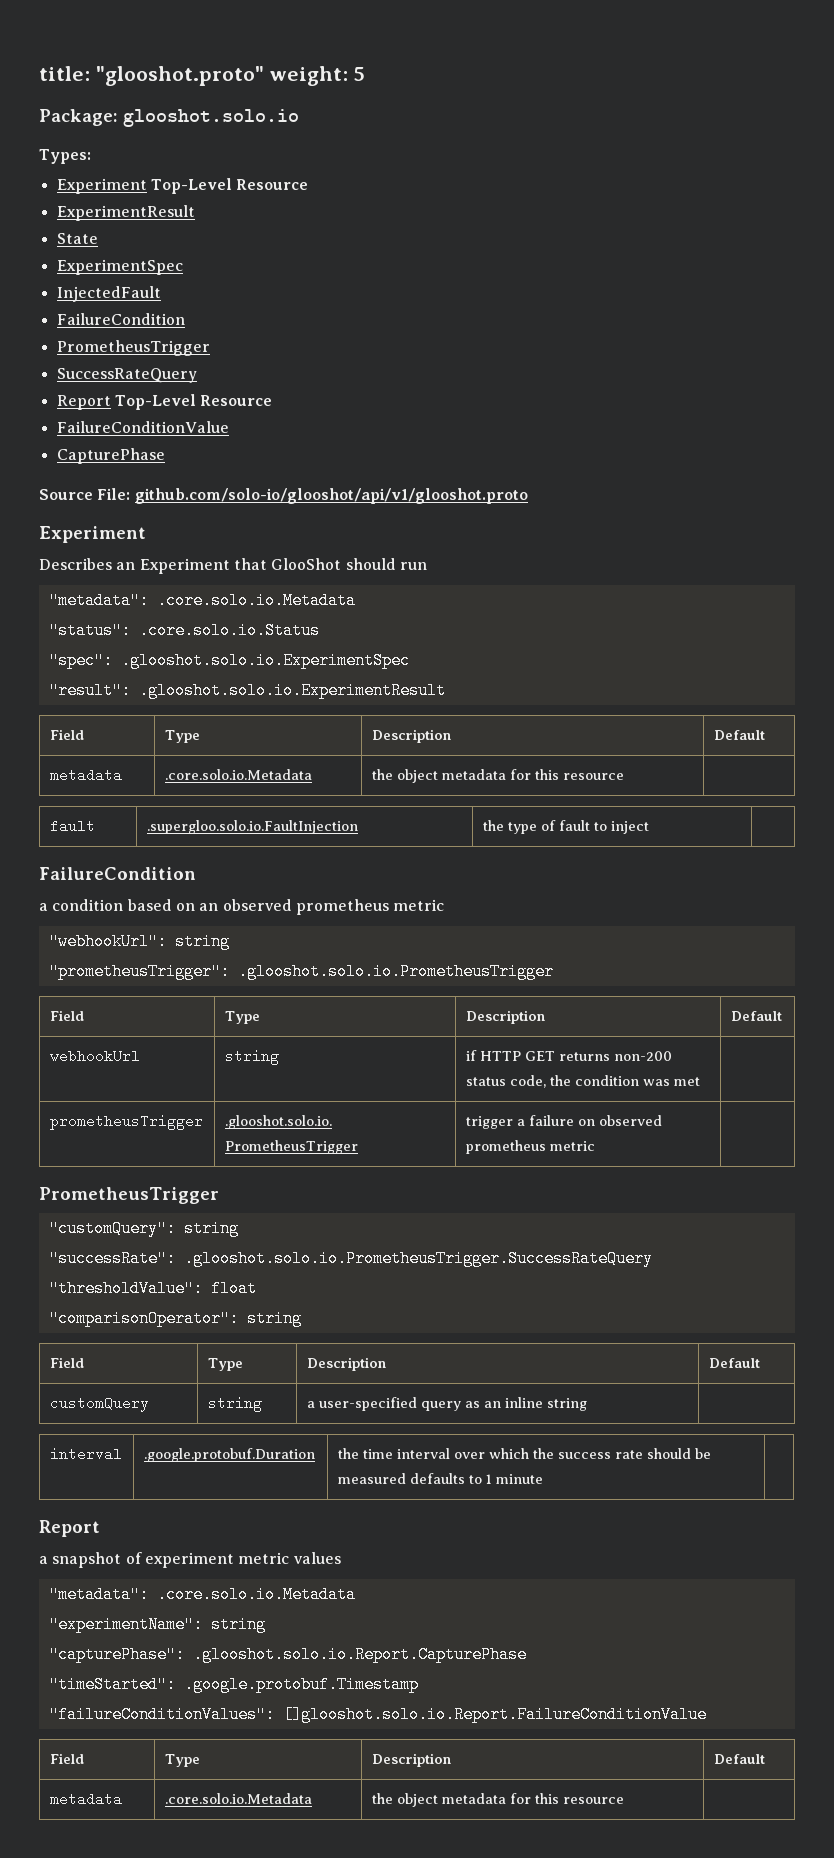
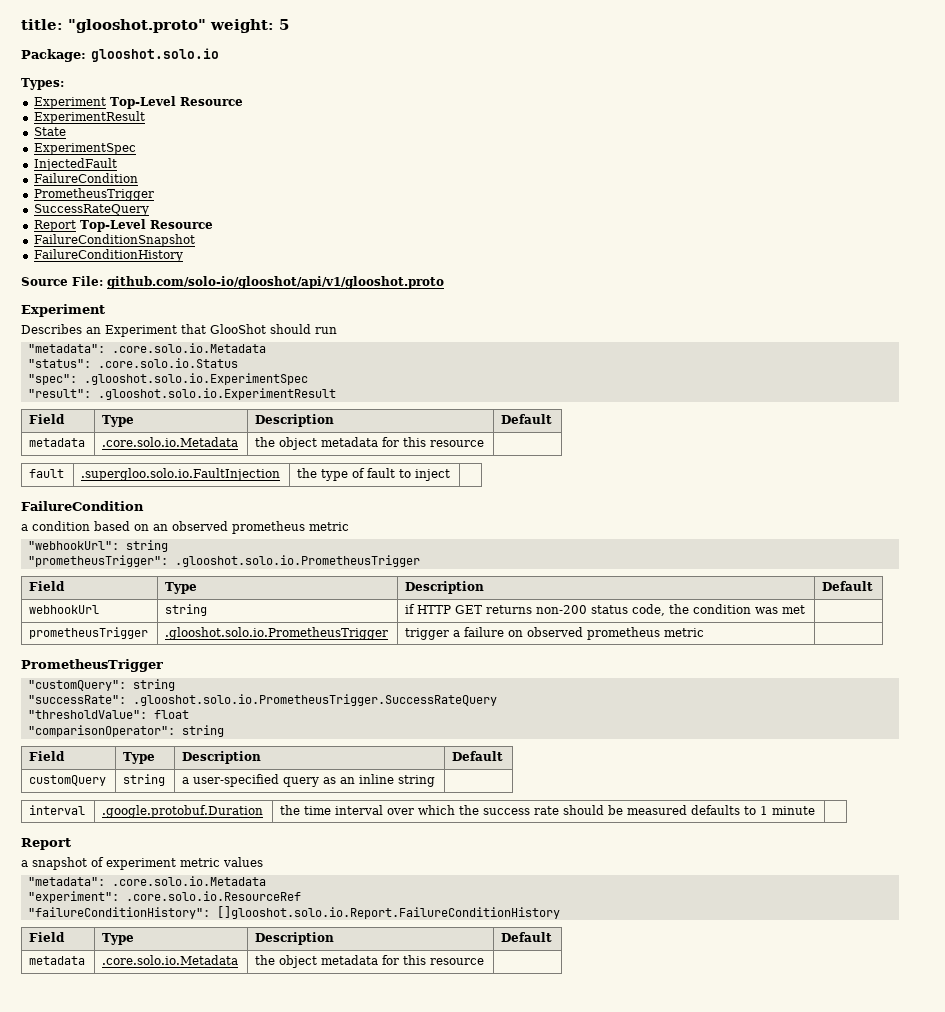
[56,421,229,433] [56,448,165,464] FailureConditionValue // CapturePhase -> [33,234,195,247] [33,249,183,262] FailureConditionSnapshot // FailureConditionHistory
[48,1616,266,1633] [48,1646,527,1663] [48,1676,419,1693] [48,1706,707,1723] "experimentName": string // "capturePhase": .glooshot.solo.io.Report.CapturePhase // "timeStarted": .google.protobuf.Timestamp // "failureConditionValues": []glooshot.solo.io.Report.FailureConditionValue -> [27,891,301,903] [27,906,560,919] "experiment": .core.solo.io.ResourceRef // "failureConditionHistory": []glooshot.solo.io.Report.FailureConditionHistory

